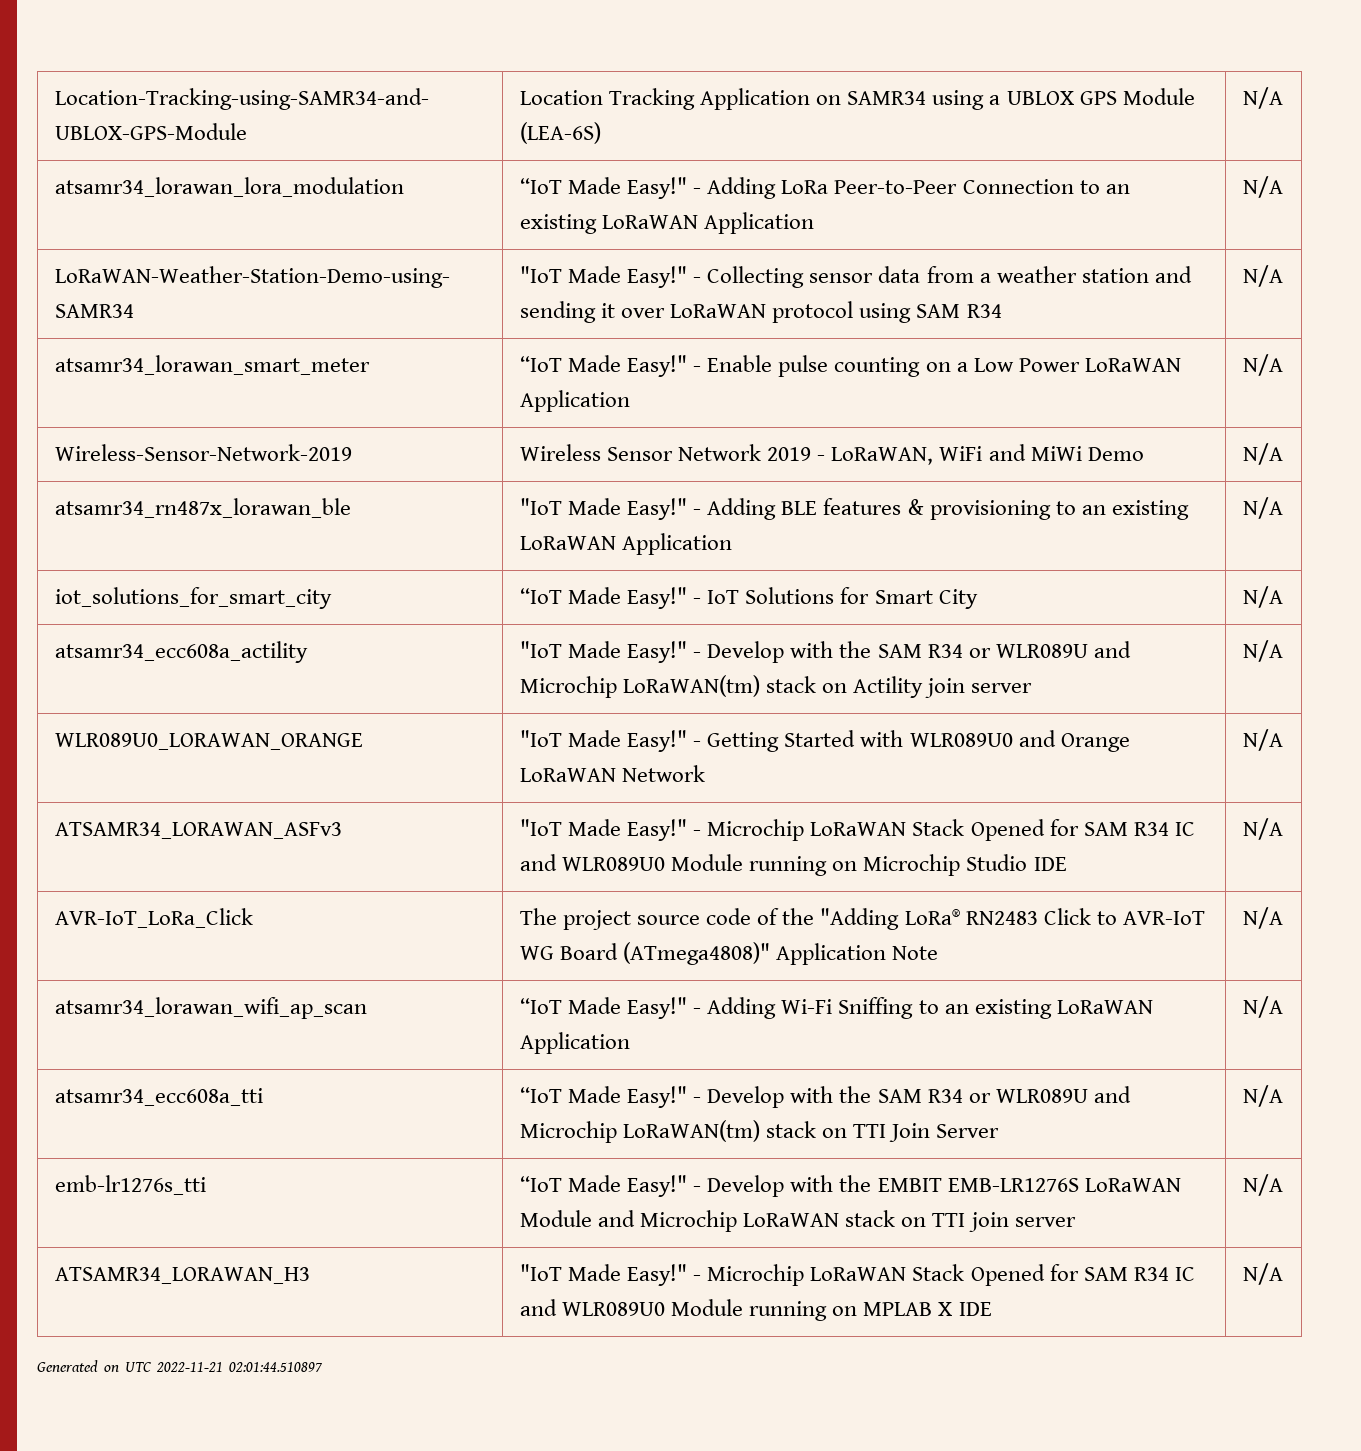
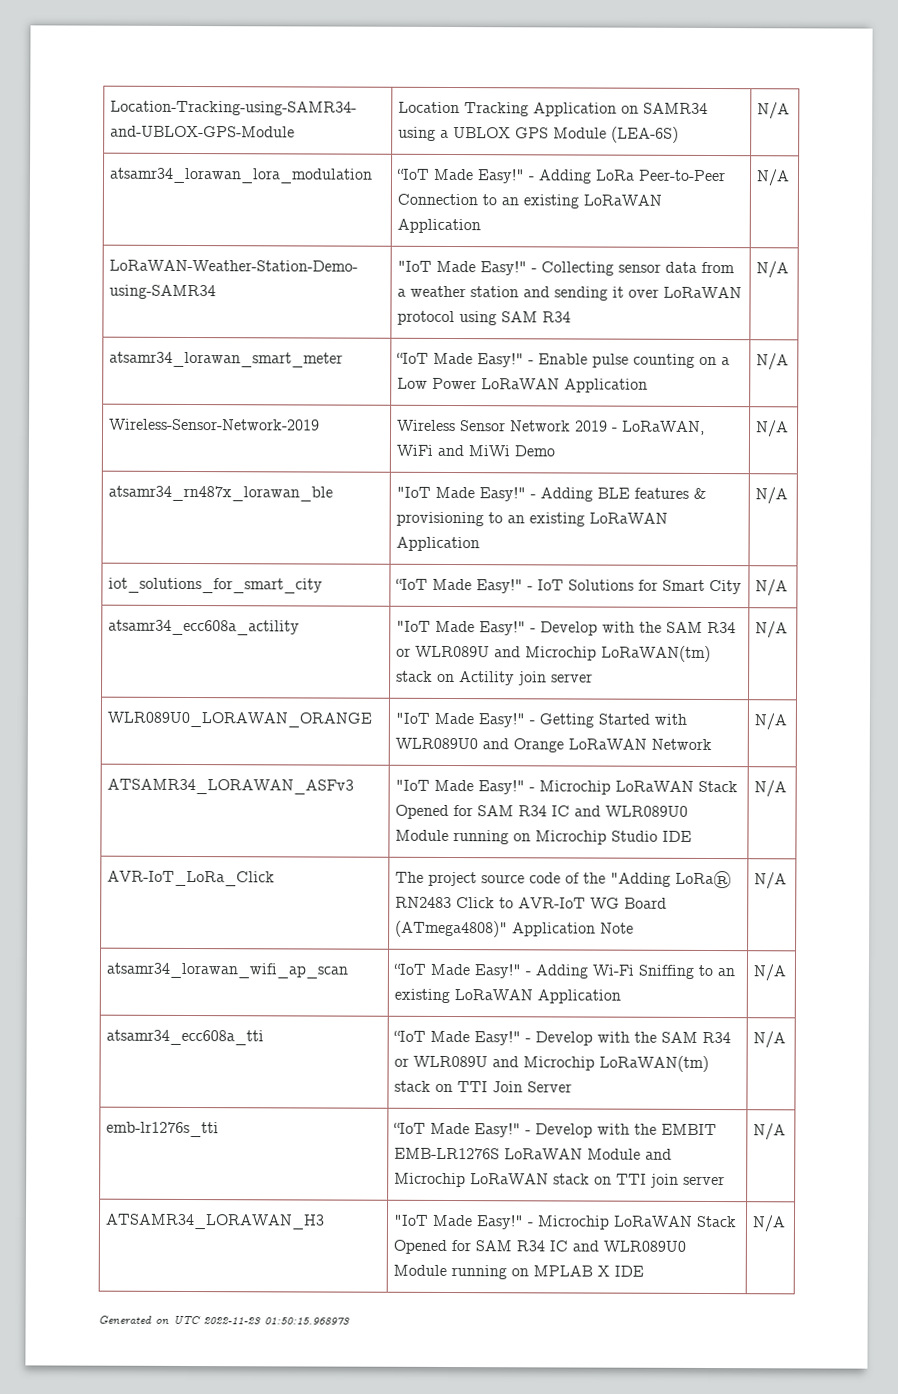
[156,1362,324,1372] 2022-11-21 02:01:44.510897 -> [203,1317,350,1325] 2022-11-23 01:50:15.968973

